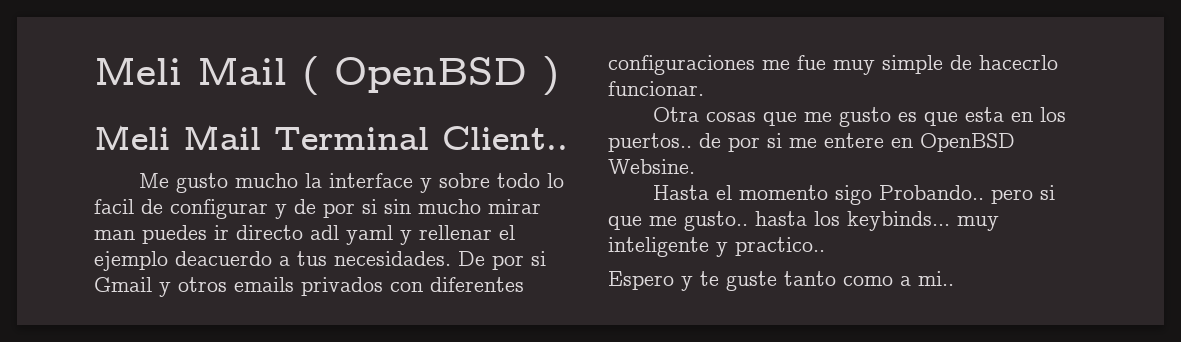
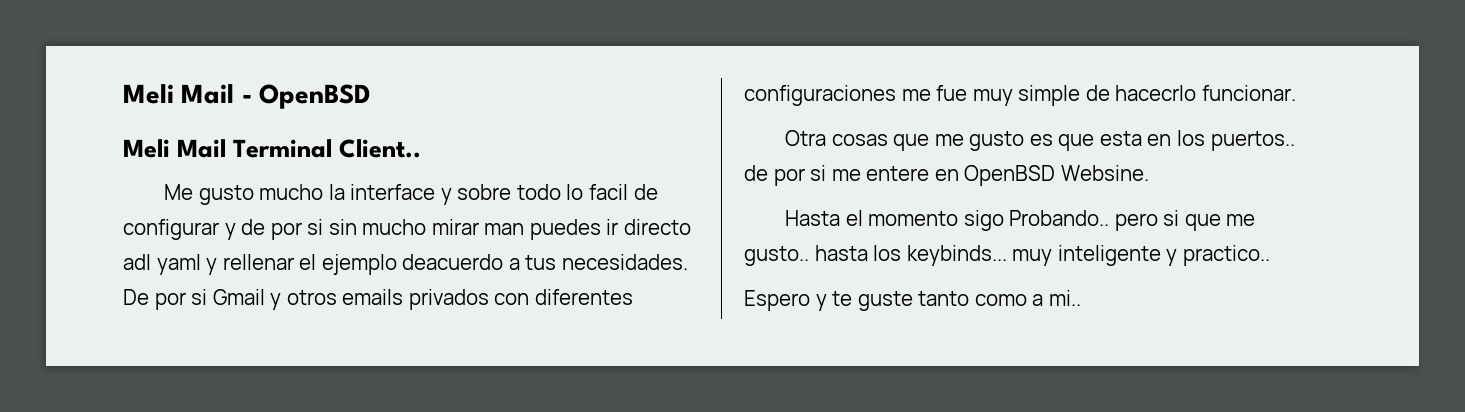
[94,56,559,96] Meli Mail ( OpenBSD ) -> [123,84,371,109] Meli Mail - OpenBSD

